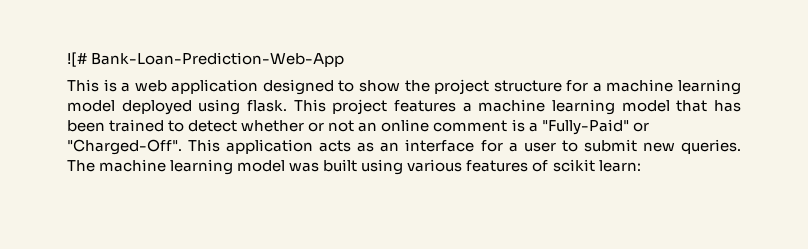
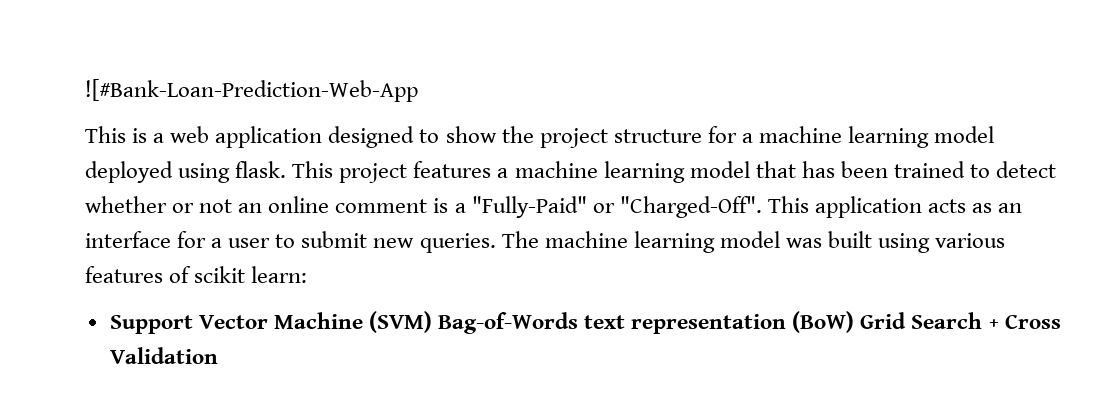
[67,52,345,67] ![# Bank-Loan-Prediction-Web-App -> [85,79,418,102] ![#Bank-Loan-Prediction-Web-App
(641, 166) none -> [109,311,1061,334] [109,347,218,364] // Support Vector Machine (SVM) Bag-of-Words text representation (BoW) Grid Search + Cross Validation

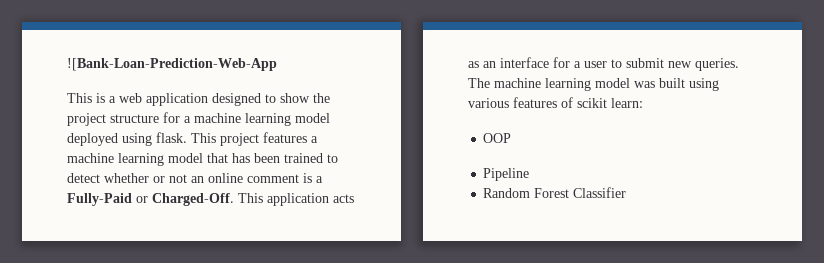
[85,79,418,102] ![#Bank-Loan-Prediction-Web-App -> [67,58,277,71] ![Bank-Loan-Prediction-Web-App
[471,196,762,218] "Fully-Paid" or "Charged-Off". -> [67,193,234,206] Fully-Paid or Charged-Off.
[109,311,1061,334] [109,347,218,364] Support Vector Machine (SVM) Bag-of-Words text representation (BoW) Grid Search + Cross Validation -> [483,133,512,143] [483,168,530,181] [483,187,627,198] OOP // Pipeline // Random Forest Classifier

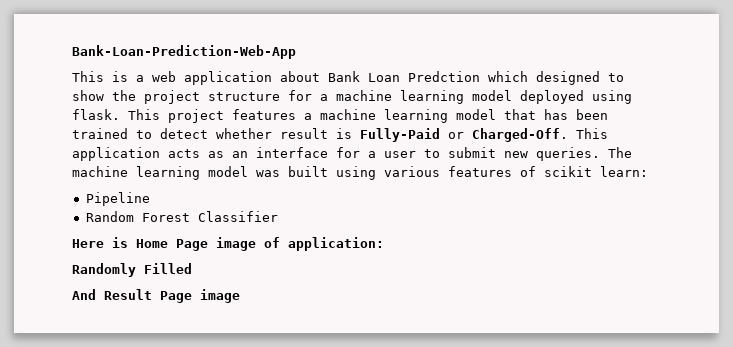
[67,58,277,71] ![Bank-Loan-Prediction-Web-App -> [72,45,296,59] Bank-Loan-Prediction-Web-App
(208, 99) none -> [280,71,528,82] about Bank Loan Predction which
[153,173,323,183] or not an online comment is a -> [280,128,352,139] result is
[483,133,512,143] // OOP -> (648, 171) none
(627, 192) none -> [72,237,384,251] [72,263,192,277] [72,289,240,303] // Here is Home Page image of application: // Randomly Filled // And Result Page image

